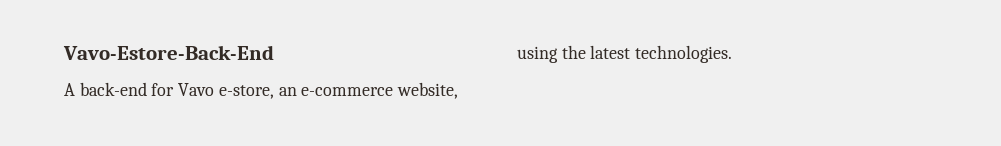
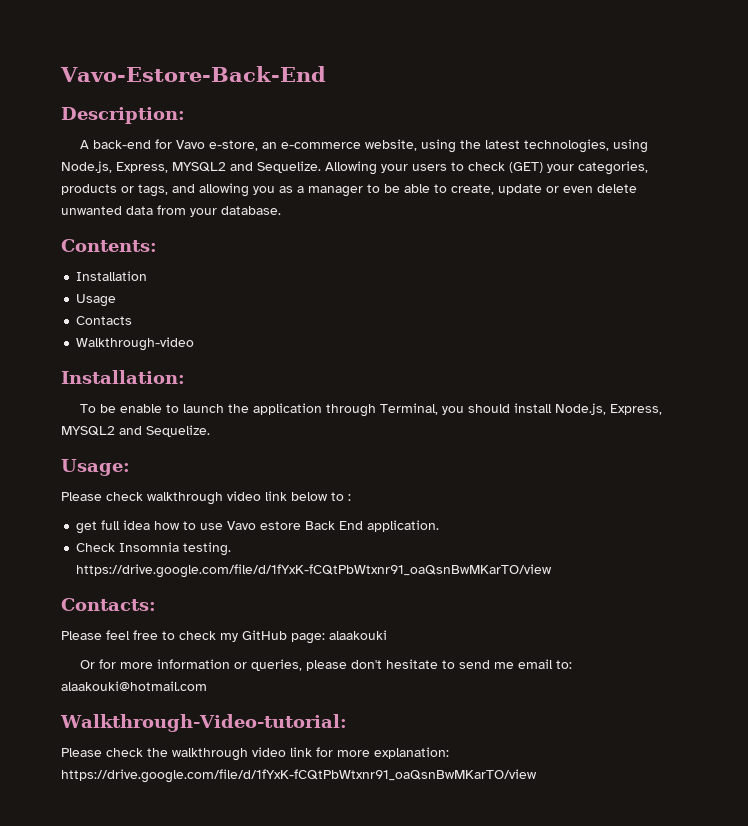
(274, 52) none -> [61,107,185,124] // Description:
[635,45,733,63] technologies. -> [523,139,648,153] [61,161,648,175] [61,183,637,197] [61,205,281,217] [61,239,157,252] [76,271,148,281] [76,294,117,307] [76,316,133,325] [76,337,195,351] [61,370,185,384] [79,403,662,417] [61,425,210,437] [61,459,130,476] [61,491,351,505] [76,520,440,534] [76,542,232,556] [76,564,553,578] [61,598,156,611] [61,630,387,644] [79,659,572,671] [61,681,207,691] [60,714,347,732] [61,747,449,761] [61,769,537,783] technologies, using Node.js, Express, MYSQL2 and Sequelize. Allowing your users to check (GET) your categories, products or tags, and allowing you as a manager to be able to create, update or even delete unwanted data from your database. // Contents: // Installation // Usage // Contacts // Walkthrough-video // Installation: // To be enable to launch the application through Terminal, you should install Node.js, Express, MYSQL2 and Sequelize. // Usage: // Please check walkthrough video link below to : // get full idea how to use Vavo estore Back End application. // Check Insomnia testing. https://drive.google.com/file/d/1fYxK-fCQtPbWtxnr91_oaQsnBwMKarTO/view // Contacts: // Please feel free to check my GitHub page: alaakouki // Or for more information or queries, please don't hesitate to send me email to: alaakouki@hotmail.com // Walkthrough-Video-tutorial: // Please check the walkthrough video link for more explanation: https://drive.google.com/file/d/1fYxK-fCQtPbWtxnr91_oaQsnBwMKarTO/view

